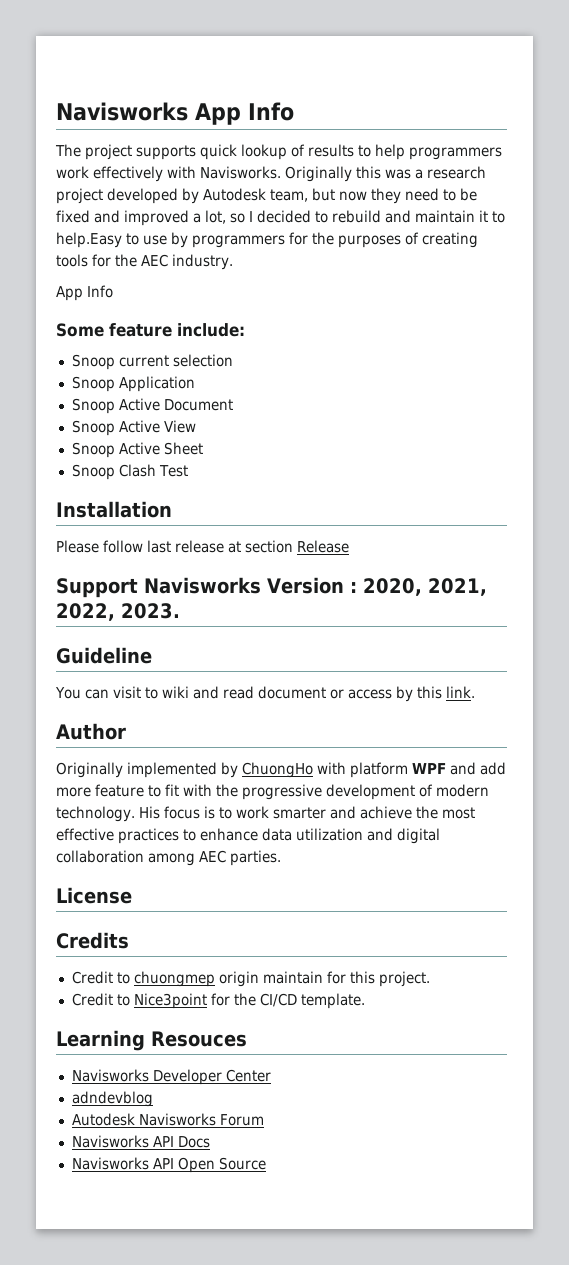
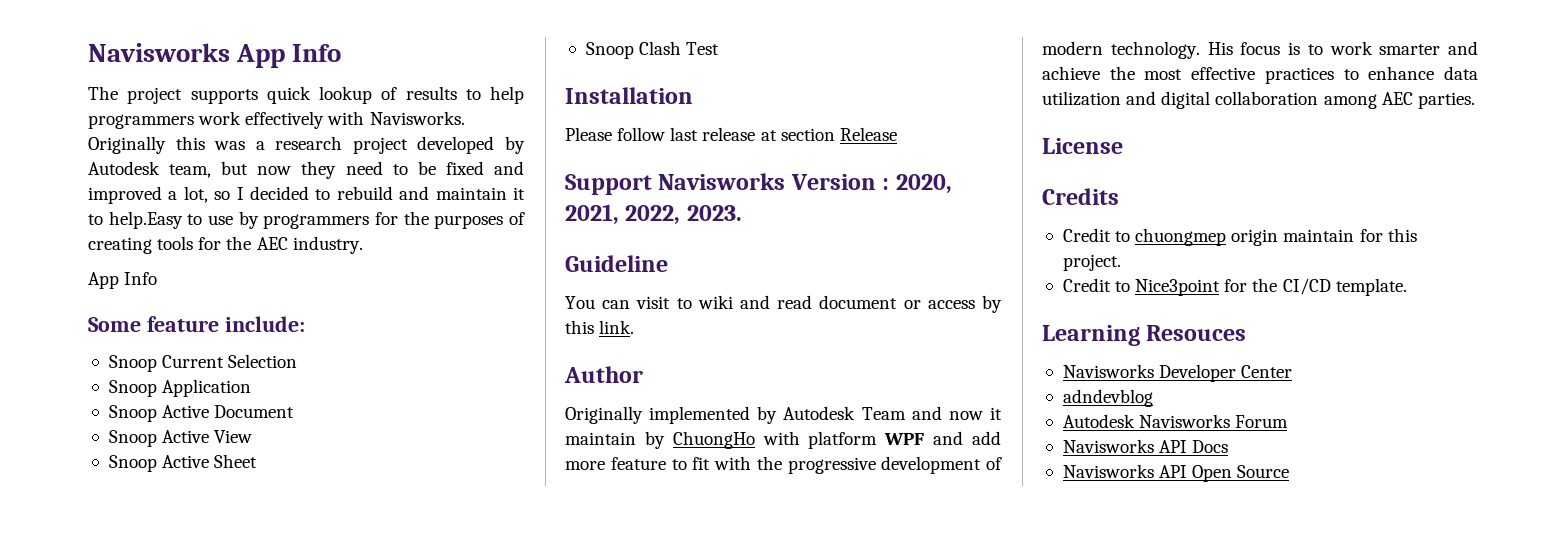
[118,354,233,367] current selection -> [162,354,298,368] Current Selection
(238, 770) none -> [783,406,1003,420] [565,431,665,449] Autodesk Team and now it maintain by

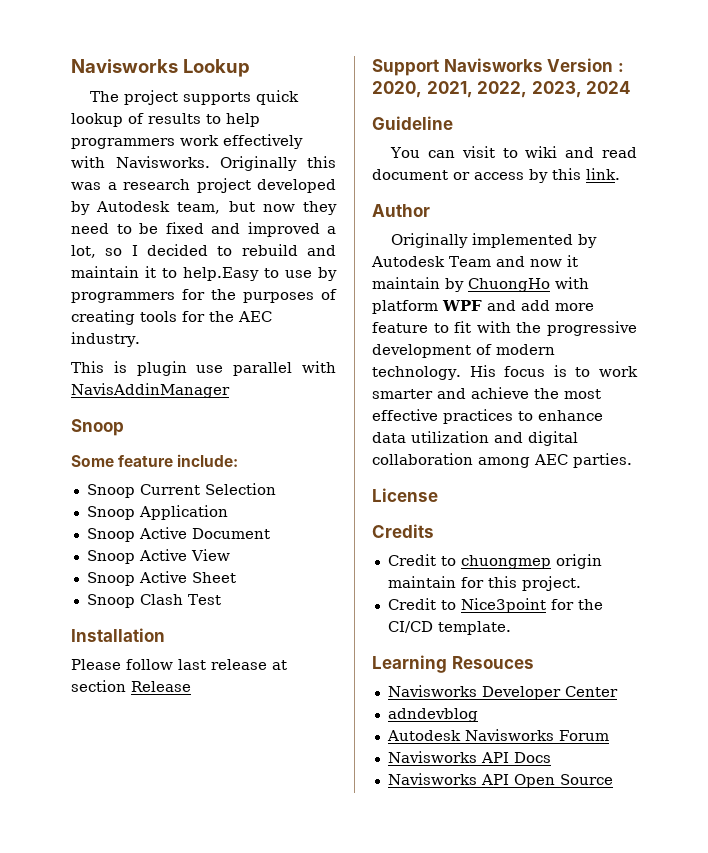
[88,43,342,68] Navisworks App Info -> [71,59,250,77] Navisworks Lookup
[88,272,158,289] App Info -> [71,361,336,376] [71,383,230,398] [71,419,124,436] This is plugin use parallel with NavisAddinManager // Snoop
[686,205,742,221] 2023. -> [531,81,632,98] 2023, 2024

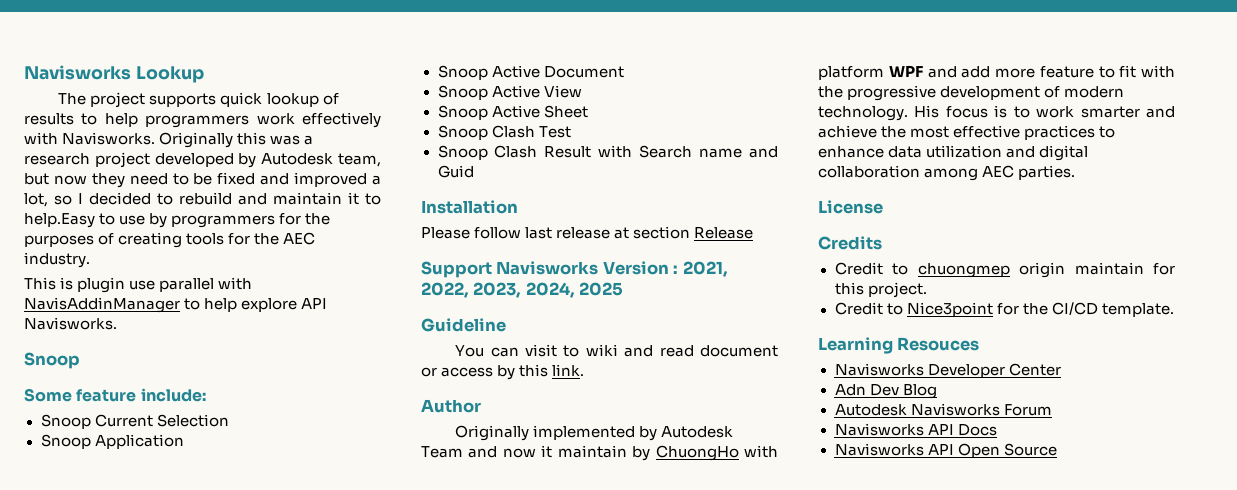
(230, 390) none -> [184,298,328,312] [24,317,117,330] to help explore API Navisworks.
(221, 599) none -> [437,145,779,160] [437,165,474,178] // Snoop Clash Result with Search name and Guid
[372,81,422,98] 2020, -> (679, 269) none
[586,81,632,94] 2024 -> [525,282,624,298] 2024, 2025
[387,708,478,722] adndevblog -> [834,384,937,399] Adn Dev Blog

